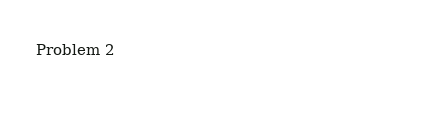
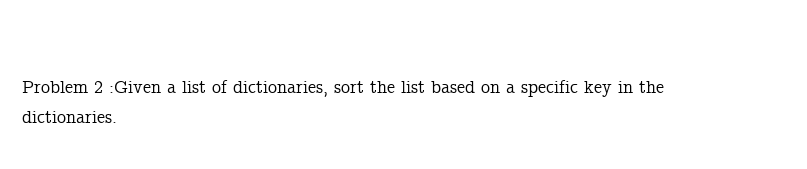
(115, 49) none -> [109,80,664,97] [22,111,117,123] :Given a list of dictionaries, sort the list based on a specific key in the dictionaries.

